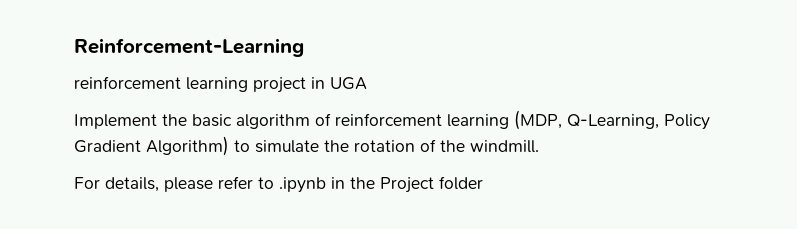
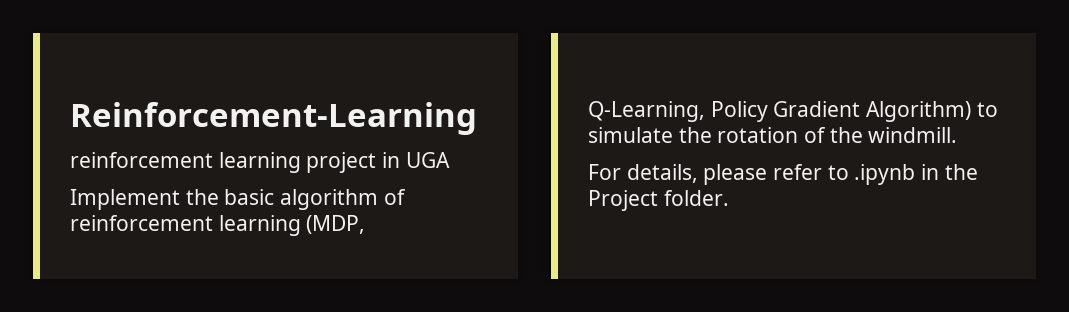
[439,176,483,190] folder -> [663,190,729,206] folder.

